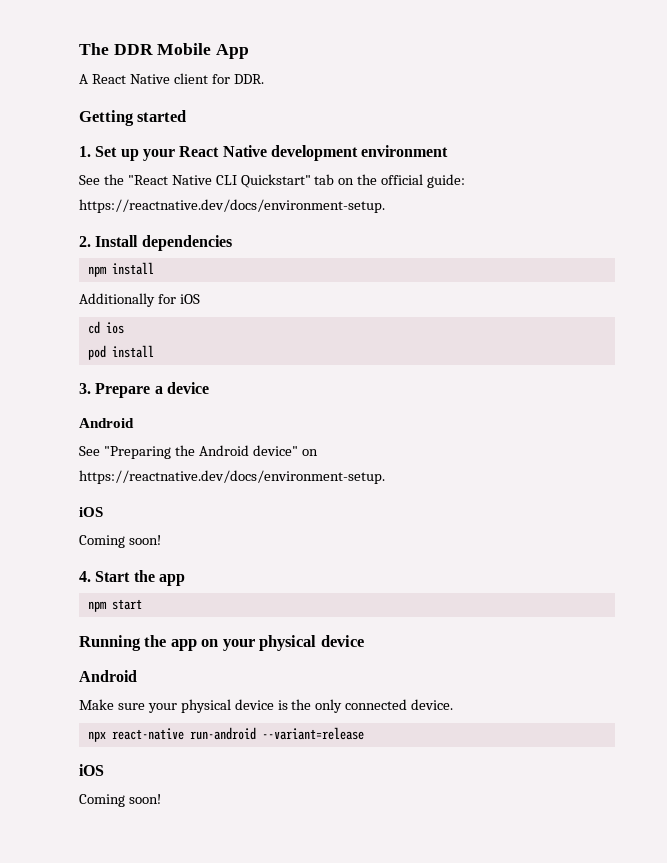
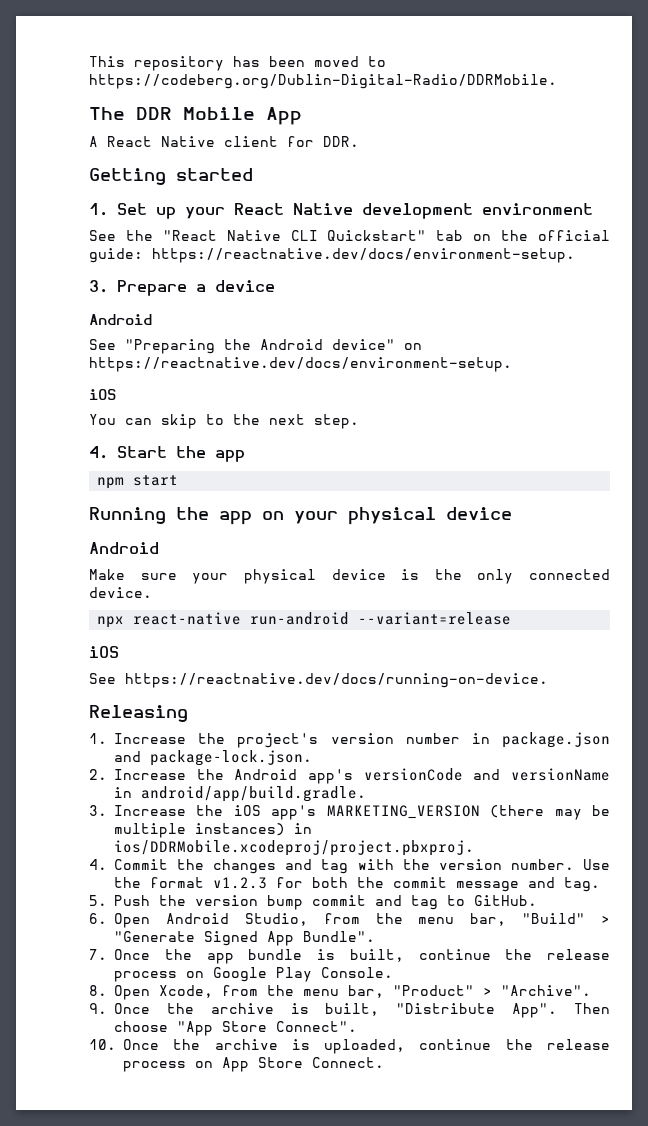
(79, 49) none -> [89,56,386,71] [89,74,557,89] This repository has been moved to https://codeberg.org/Dublin-Digital-Radio/DDRMobile. //
[79,235,232,251] [87,262,154,277] [79,293,200,307] [87,321,124,334] [87,345,154,360] // 2. Install dependencies // npm install // Additionally for iOS // cd ios // pod install -> (575, 255) none
[79,535,161,548] Coming soon! -> [89,414,359,429] You can skip to the next step.
[79,794,161,807] Coming soon! -> [89,673,548,688] [89,705,188,722] [89,732,610,748] [114,750,312,766] [89,768,610,784] [114,786,366,802] [89,805,610,820] [114,823,312,838] [114,840,474,856] [89,859,610,874] [114,877,600,892] [89,895,537,910] [89,913,610,928] [114,931,375,946] [89,949,610,964] [114,967,393,982] [89,985,591,1000] [89,1003,610,1018] [114,1021,357,1036] [89,1039,610,1054] [123,1057,384,1072] See https://reactnative.dev/docs/running-on-device. // Releasing // 1. Increase the project's version number in package.json and package-lock.json. // 2. Increase the Android app's versionCode and versionName in android/app/build.gradle. // 3. Increase the iOS app's MARKETING_VERSION (there may be multiple instances) in ios/DDRMobile.xcodeproj/project.pbxproj. // 4. Commit the changes and tag with the version number. Use the format v1.2.3 for both the commit message and tag. // 5. Push the version bump commit and tag to GitHub. // 6. Open Android Studio, from the menu bar, "Build" > "Generate Signed App Bundle". // 7. Once the app bundle is built, continue the release process on Google Play Console. // 8. Open Xcode, from the menu bar, "Product" > "Archive". // 9. Once the archive is built, "Distribute App". Then choose "App Store Connect". // 10. Once the archive is uploaded, continue the release process on App Store Connect.

